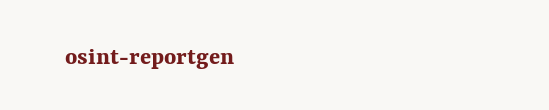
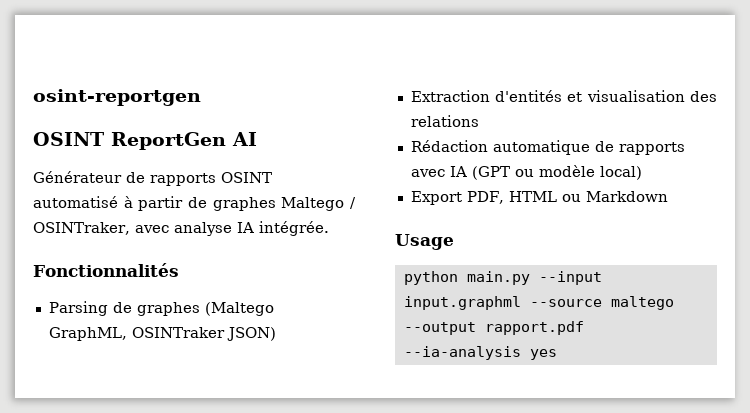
(234, 59) none -> [33,132,257,150] [33,171,272,186] [33,196,356,211] [33,221,329,236] [33,263,179,277] [48,301,274,316] [48,327,276,341] [410,90,717,102] [410,115,479,127] [410,140,685,155] [410,165,642,180] [410,191,668,205] [395,234,454,250] [403,271,602,285] [403,296,674,310] [403,321,584,335] [403,346,557,360] // OSINT ReportGen AI // Générateur de rapports OSINT automatisé à partir de graphes Maltego / OSINTraker, avec analyse IA intégrée. // Fonctionnalités // Parsing de graphes (Maltego GraphML, OSINTraker JSON) // Extraction d'entités et visualisation des relations // Rédaction automatique de rapports avec IA (GPT ou modèle local) // Export PDF, HTML ou Markdown // Usage // python main.py --input input.graphml --source maltego --output rapport.pdf --ia-analysis yes

